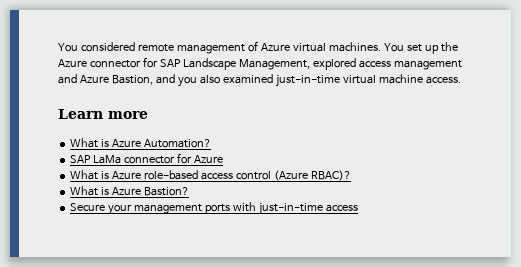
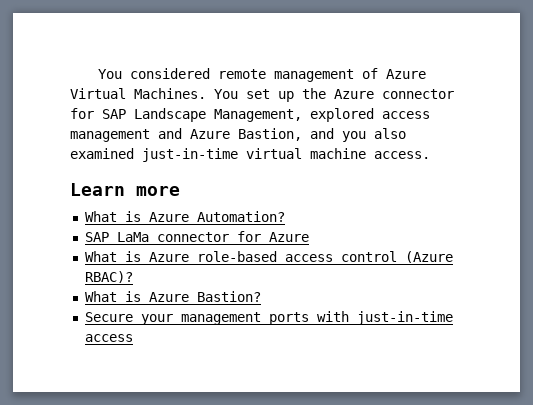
[292,42,381,52] virtual machines. -> [70,88,206,99] Virtual Machines.

